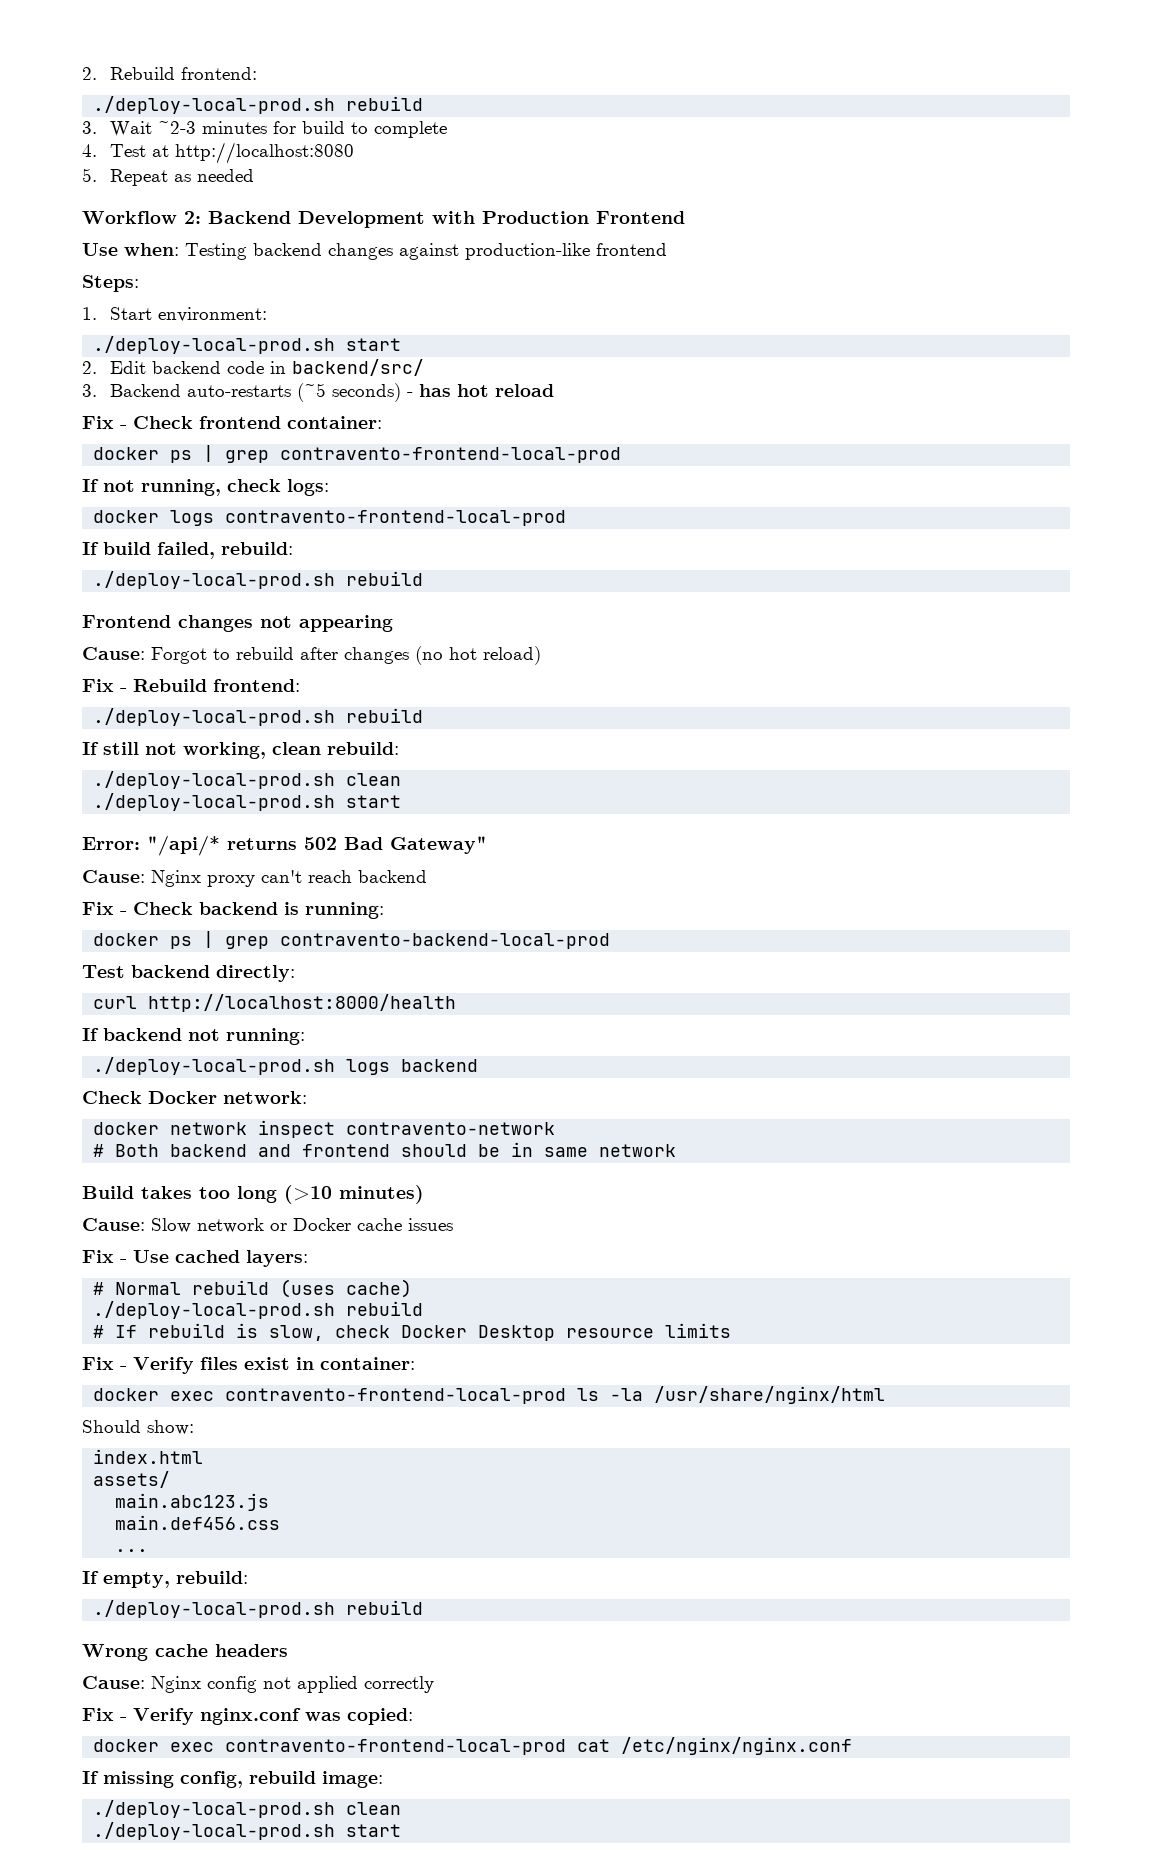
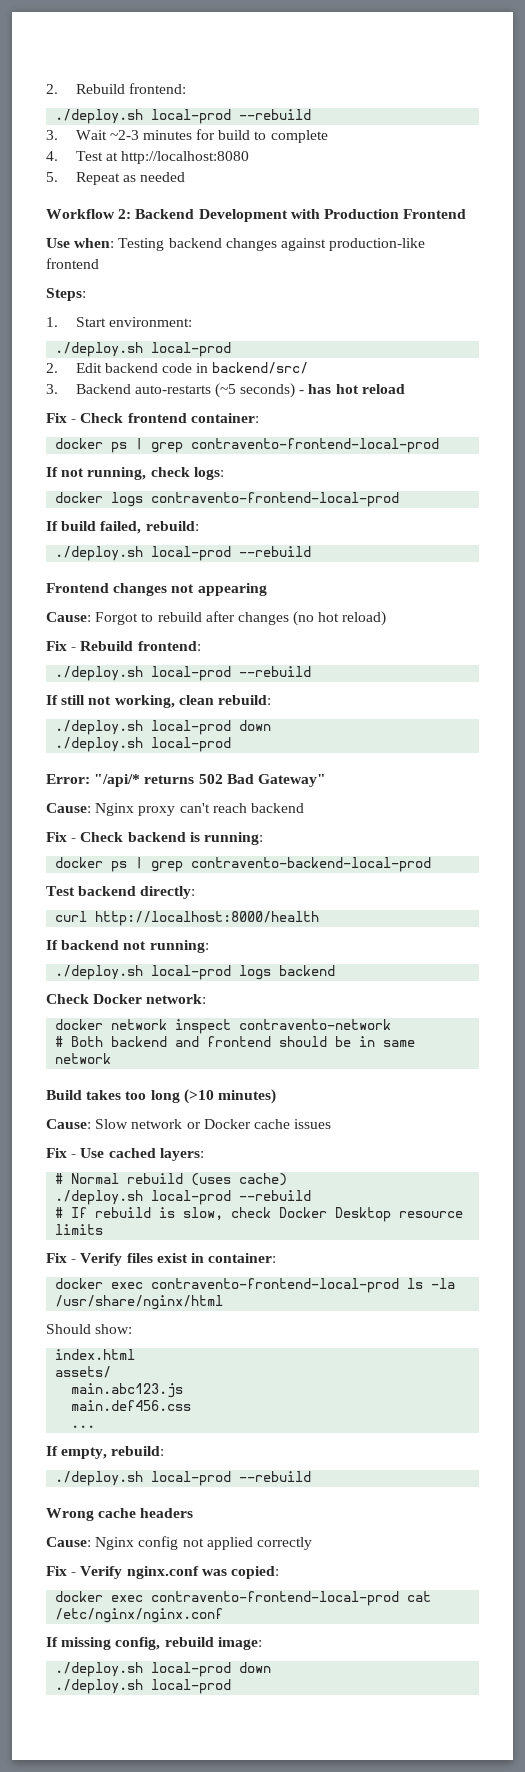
[93,96,424,114] ./deploy-local-prod.sh rebuild -> [55,109,312,124] ./deploy.sh local-prod --rebuild
[93,336,402,354] ./deploy-local-prod.sh start -> [55,342,232,357] ./deploy.sh local-prod
[93,571,424,589] ./deploy-local-prod.sh rebuild -> [55,546,312,561] ./deploy.sh local-prod --rebuild
[93,708,424,726] ./deploy-local-prod.sh rebuild -> [55,666,312,681] ./deploy.sh local-prod --rebuild
[93,771,402,789] [93,793,402,811] ./deploy-local-prod.sh clean // ./deploy-local-prod.sh start -> [55,720,272,735] [55,737,232,752] ./deploy.sh local-prod down // ./deploy.sh local-prod
[93,1057,336,1075] ./deploy-local-prod.sh -> [55,965,232,980] ./deploy.sh local-prod
[93,1301,424,1319] ./deploy-local-prod.sh rebuild -> [55,1190,312,1205] ./deploy.sh local-prod --rebuild
[93,1600,424,1618] ./deploy-local-prod.sh rebuild -> [55,1471,312,1486] ./deploy.sh local-prod --rebuild
[93,1800,402,1818] [93,1822,402,1840] ./deploy-local-prod.sh clean // ./deploy-local-prod.sh start -> [55,1662,272,1677] [55,1679,232,1694] ./deploy.sh local-prod down // ./deploy.sh local-prod

